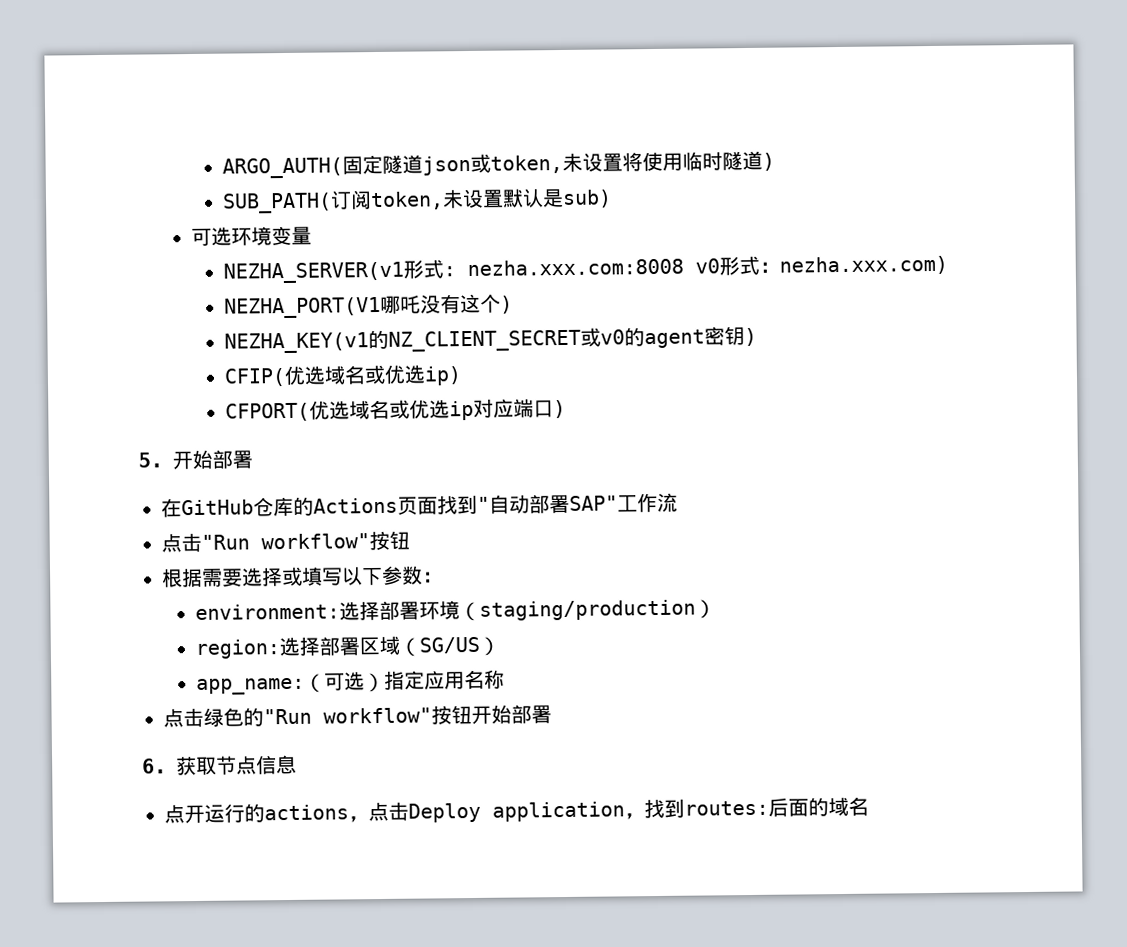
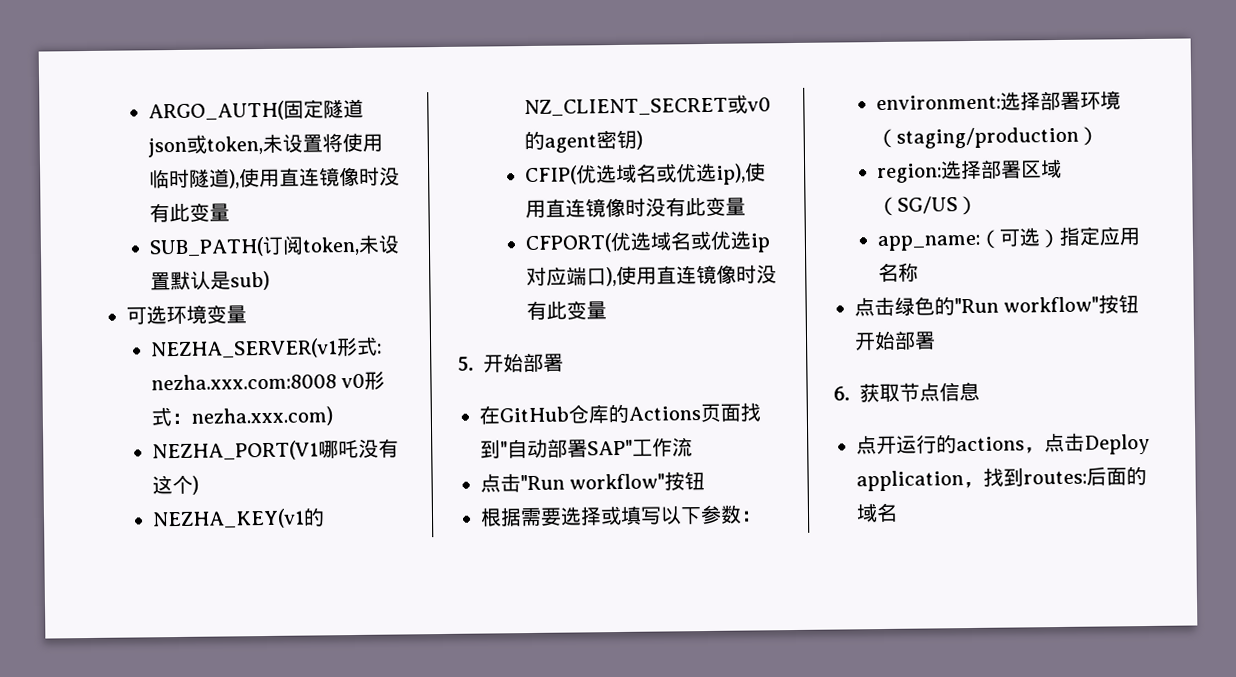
[762,152,776,171] ) -> [228,166,400,189] [148,202,230,223] ),使用直连镜像时没有此变量
[424,366,463,386] ip) -> [715,162,766,185] [524,196,746,219] ip),使用直连镜像时没有此变量
[553,399,567,419] ) -> [605,264,777,287] [525,300,607,321] ),使用直连镜像时没有此变量

